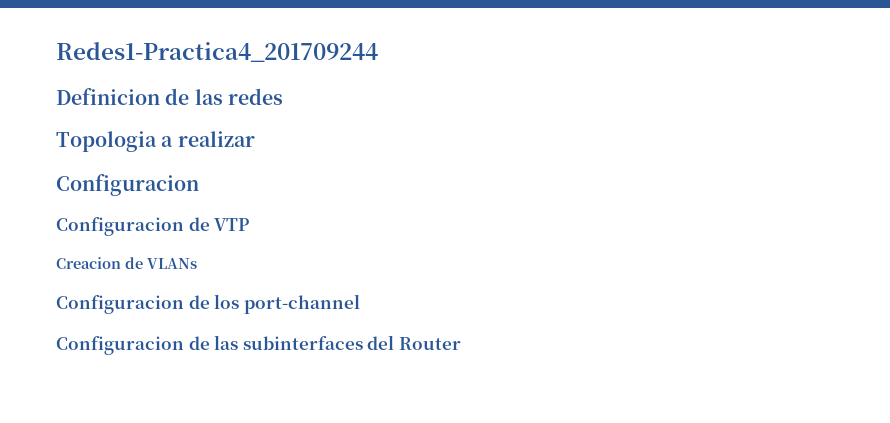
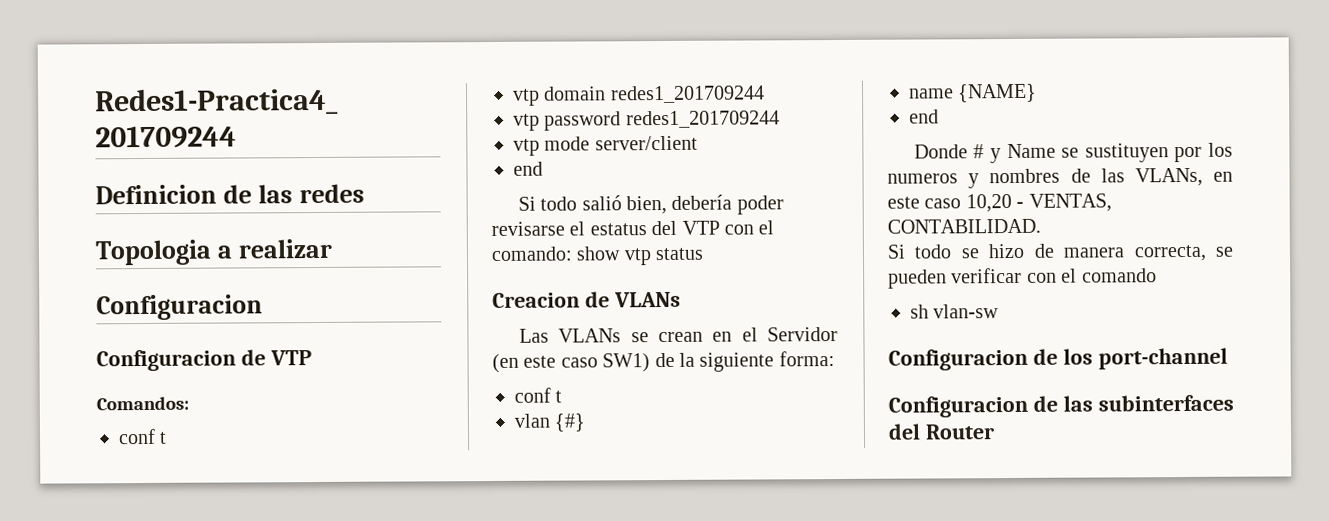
[56,257,197,269] Creacion de VLANs -> [96,396,189,411] [118,428,168,445] [513,85,765,106] [513,110,780,131] [513,135,698,156] [513,161,543,176] [517,194,784,215] [491,220,775,236] [491,246,704,266] [492,291,681,308] [518,327,838,343] [492,351,835,373] [514,387,563,403] [514,413,586,432] [909,83,1038,103] [909,109,939,124] [913,142,1233,164] [887,167,1233,189] [887,193,1112,213] [887,218,1041,234] [887,243,1233,262] [888,267,1157,289] [910,304,1000,319] Comandos: // conf t // vtp domain redes1_201709244 // vtp password redes1_201709244 // vtp mode server/client // end // Si todo salió bien, debería poder revisarse el estatus del VTP con el comando: show vtp status // Creacion de VLANs // Las VLANs se crean en el Servidor (en este caso SW1) de la siguiente forma: // conf t // vlan {#} // name {NAME} // end // Donde # y Name se sustituyen por los numeros y nombres de las VLANs, en este caso 10,20 - VENTAS, CONTABILIDAD. // Si todo se hizo de manera correcta, se pueden verificar con el comando // sh vlan-sw

